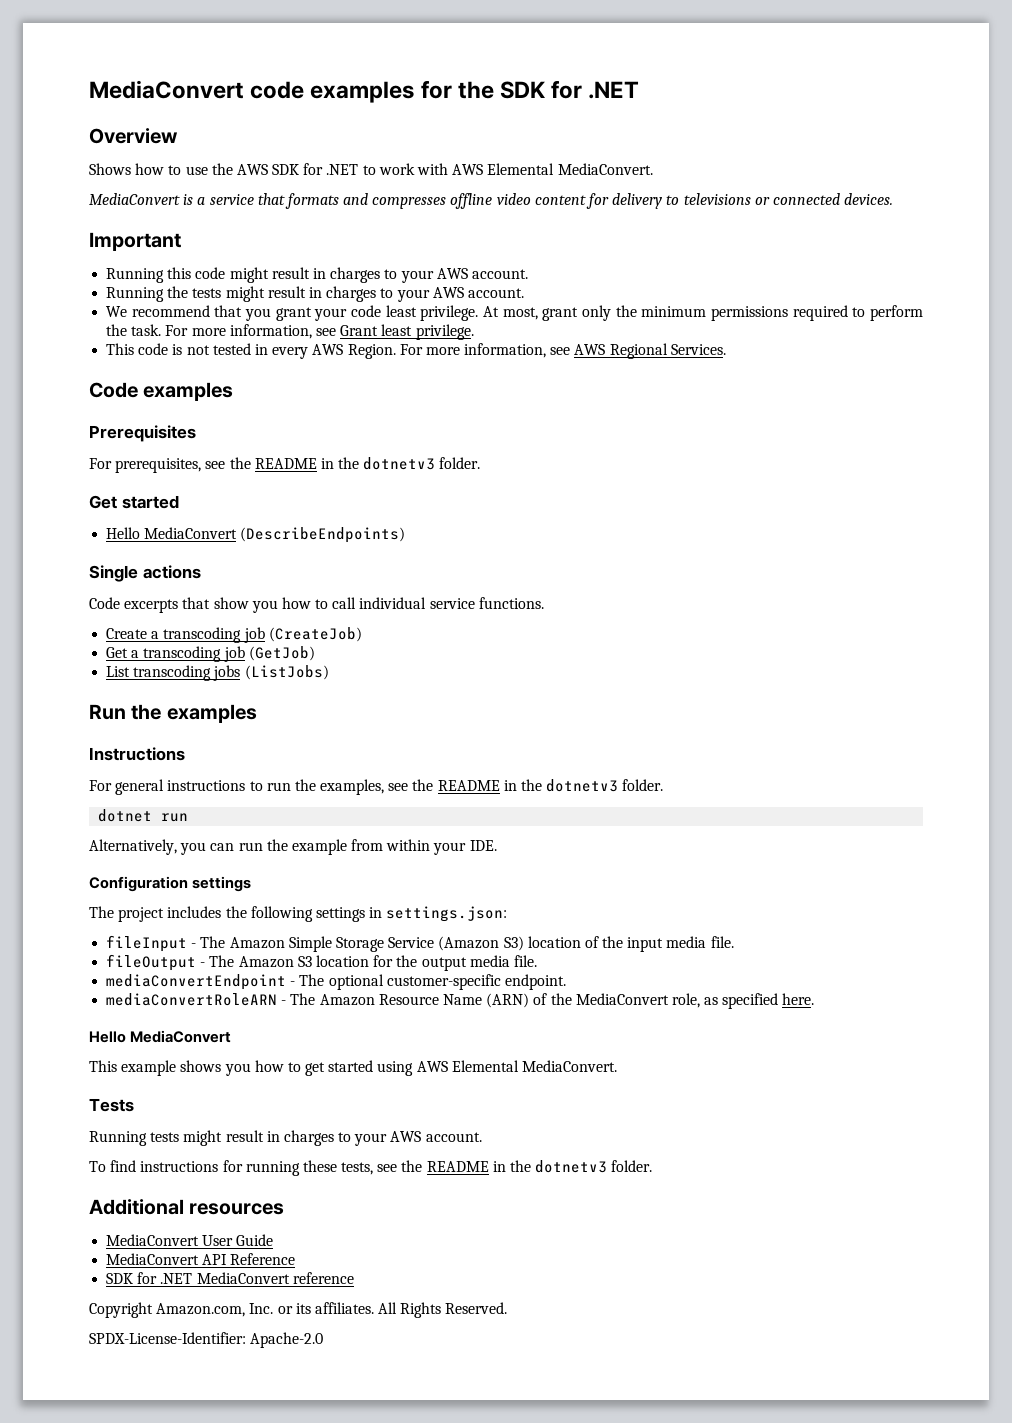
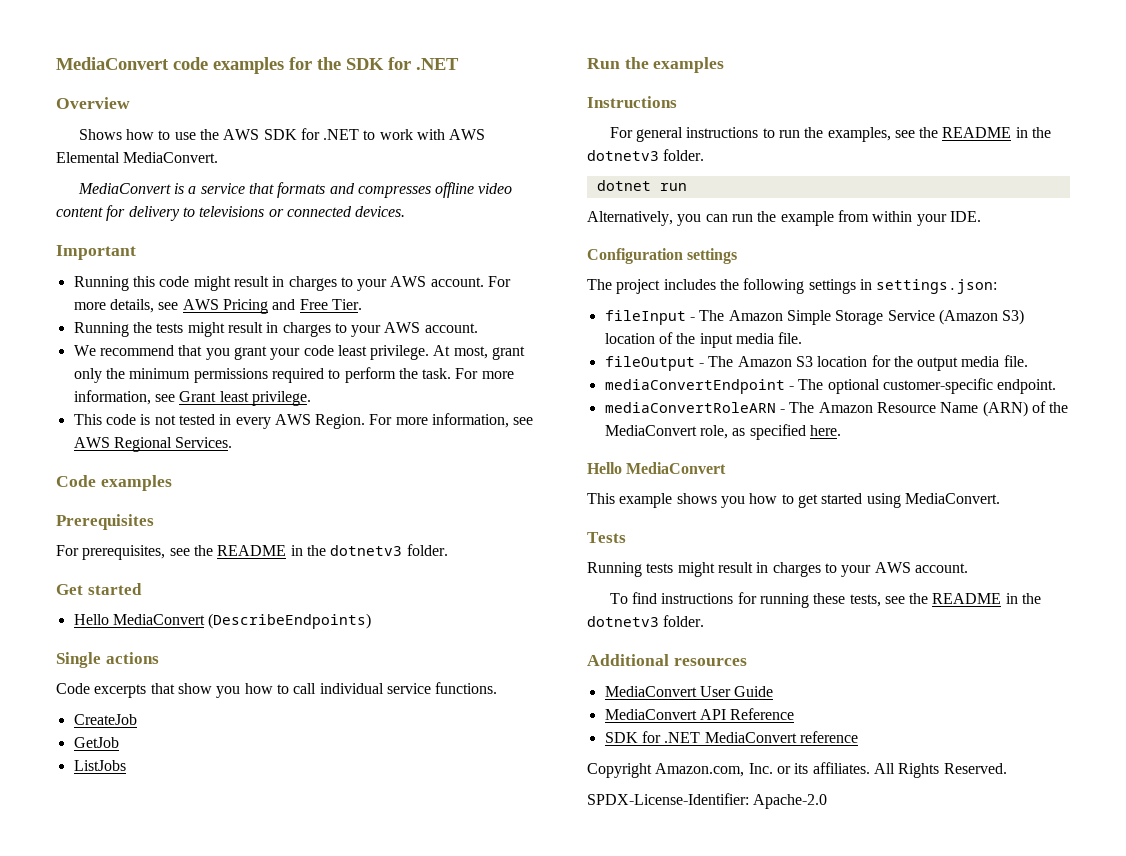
(528, 274) none -> [488,276,512,287] [73,299,362,314] For more details, see AWS Pricing and Free Tier.
[106,627,362,643] [106,646,315,662] [106,665,329,681] Create a transcoding job (CreateJob) // Get a transcoding job (GetJob) // List transcoding jobs (ListJobs) -> [73,714,137,725] [73,737,119,748] [73,760,126,771] CreateJob // GetJob // ListJobs
[416,1060,519,1072] AWS Elemental -> (901, 500) none

